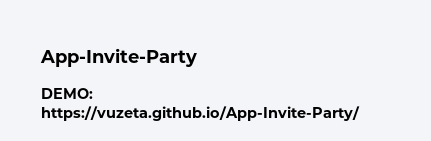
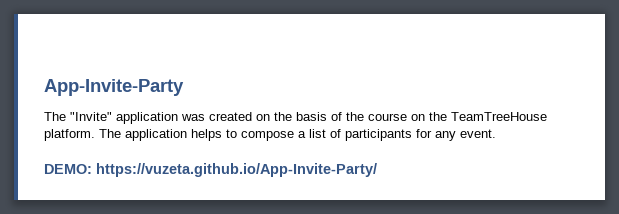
(197, 57) none -> [44,112,547,124] [44,129,496,141] // The "Invite" application was created on the basis of the course on the TeamTreeHouse platform. The application helps to compose a list of participants for any event.

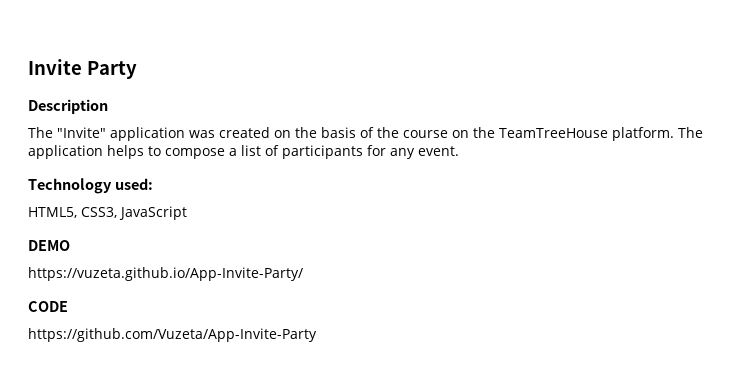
[44,79,184,96] App-Invite-Party -> [28,59,137,79] [28,99,108,114] Invite Party // Description
[44,164,92,174] DEMO: -> [28,178,153,194] [28,206,187,220] [28,240,70,251] Technology used: // HTML5, CSS3, JavaScript // DEMO //
(377, 170) none -> [28,301,68,312] [28,328,317,342] // CODE // https://github.com/Vuzeta/App-Invite-Party

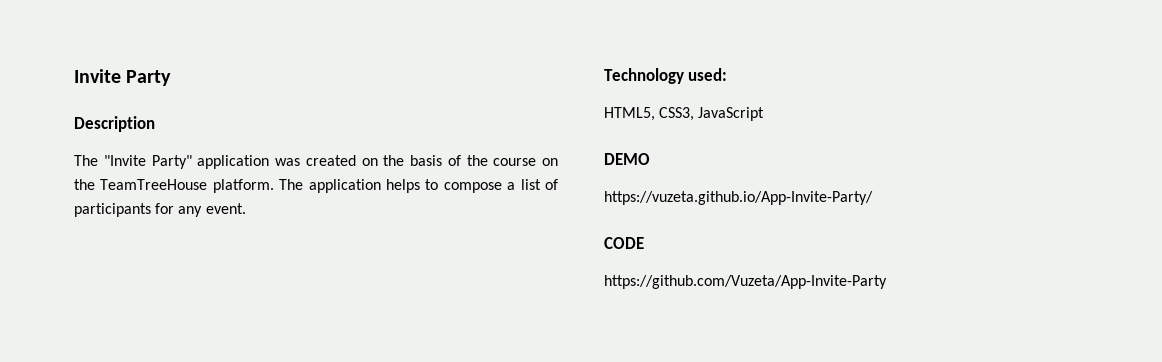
[57,127,106,138] "Invite" -> [103,155,192,169] "Invite Party"

